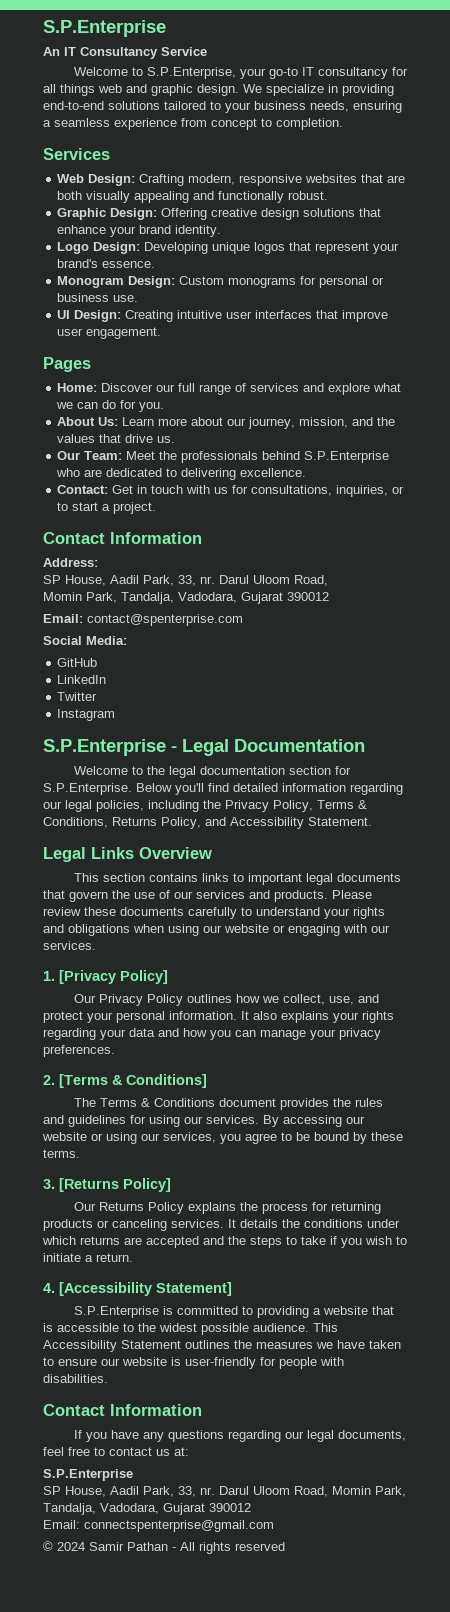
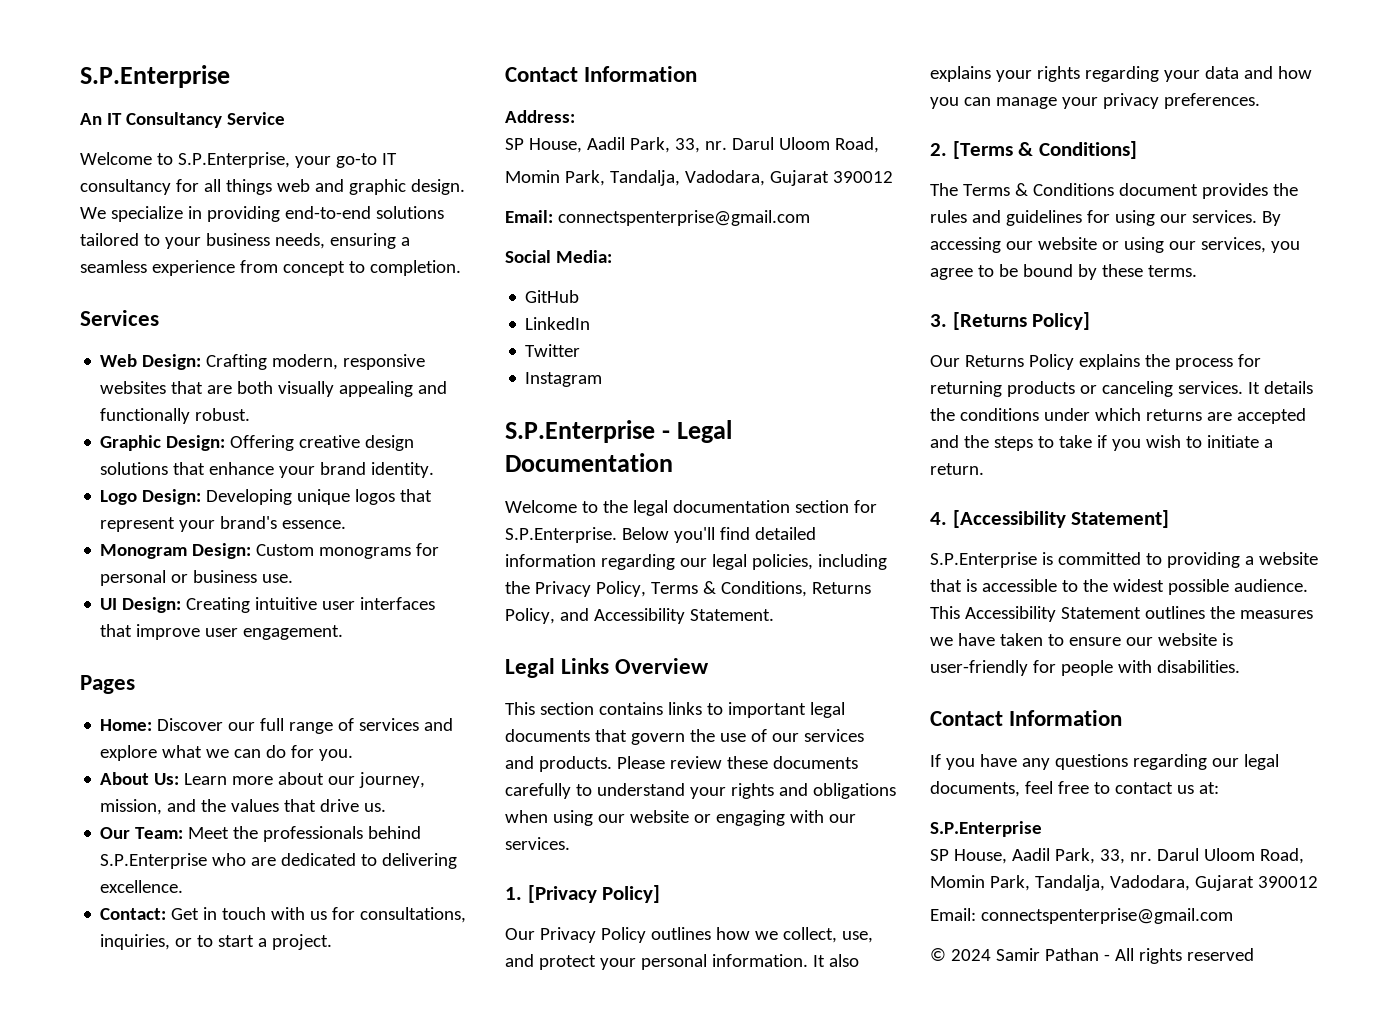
[87,614,243,626] contact@spenterprise.com -> [557,210,810,226] connectspenterprise@gmail.com

